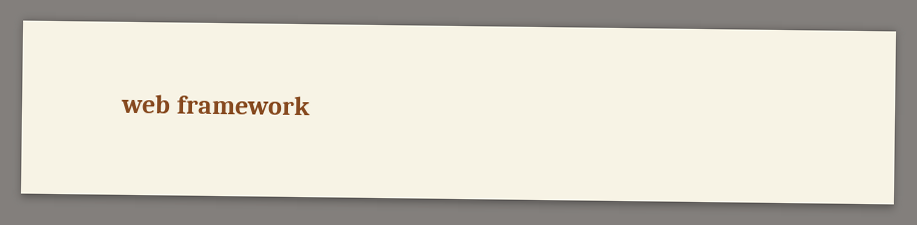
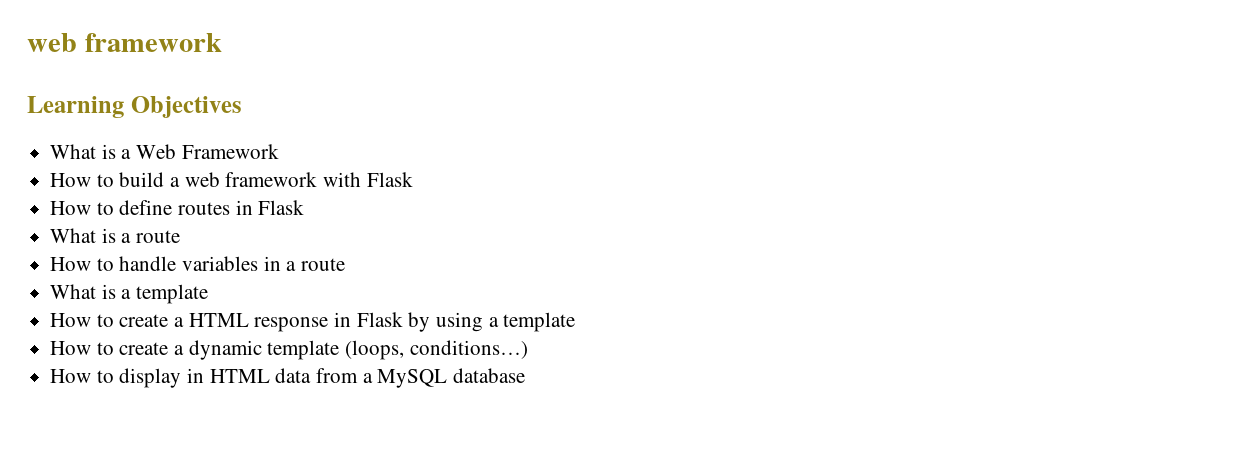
[120,93,311,116] web framework -> [27,33,222,52] [27,96,242,118] [50,144,279,159] [50,172,413,187] [50,200,305,215] [50,228,181,243] [50,256,346,271] [50,284,209,304] [50,312,576,332] [50,340,528,360] [50,368,526,388] web framework // Learning Objectives // What is a Web Framework // How to build a web framework with Flask // How to define routes in Flask // What is a route // How to handle variables in a route // What is a template // How to create a HTML response in Flask by using a template // How to create a dynamic template (loops, conditions…) // How to display in HTML data from a MySQL database

